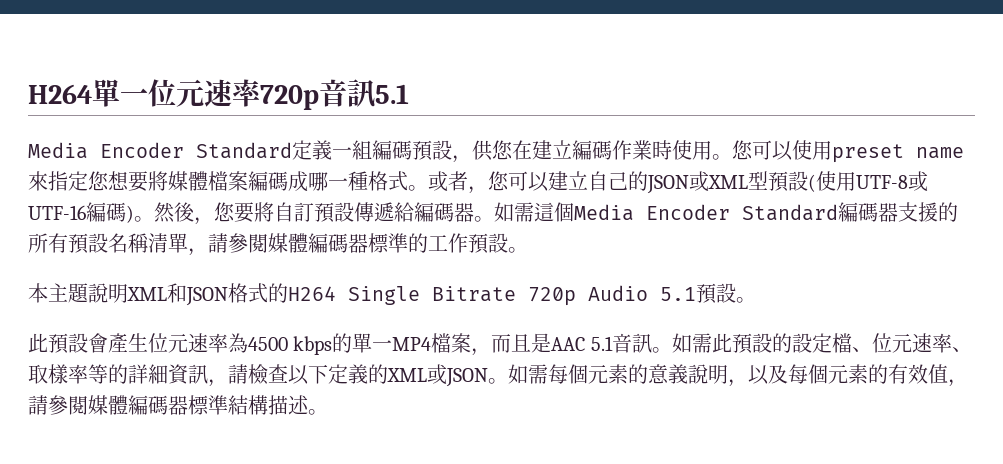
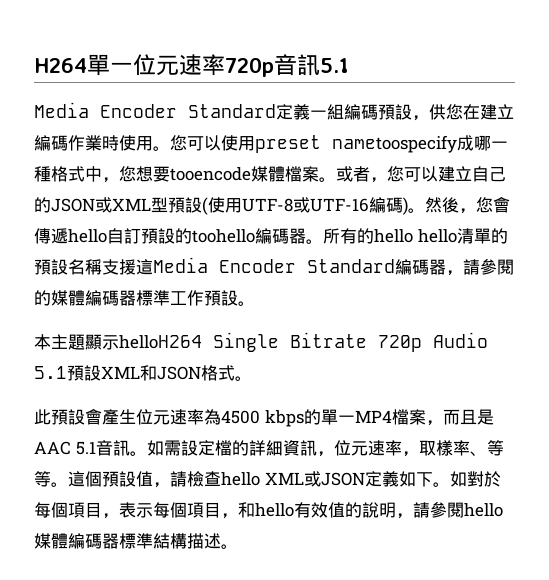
[916,147,964,159] [28,171,408,192] name來指定您想要將媒體檔案編碼成哪一種格式 -> [332,135,508,153] [34,166,319,183] nametoospecify成哪一種格式中，您想要tooencode媒體檔案
[234,202,274,223] 要將 -> [493,196,510,213] [34,228,107,244] 會傳遞hello
[354,202,414,222] 傳遞給 -> [175,228,255,244] 的toohello
[494,202,574,222] 如需這個 -> [323,228,508,244] [34,258,153,275] 所有的hello hello清單的預設名稱支援這
[898,202,958,222] [28,233,428,256] 支援的所有預設名稱清單，請參閱媒體編碼器標準的 -> [446,258,514,276] [34,290,170,306] ，請參閱的媒體編碼器標準
[88,283,336,306] 說明XML和JSON格式的H264 -> [85,334,202,350] 顯示helloH264
(736, 293) none -> [101,365,235,381] XML和JSON格式
[711,333,972,354] [28,364,968,387] [28,395,88,415] 此預設的設定檔、位元速率、取樣率等的詳細資訊，請檢查以下定義的XML或JSON。如需每個元素的意義說明，以及每個元素的有效值，請參閱 -> [180,440,504,457] [34,470,501,488] [34,501,503,519] 設定檔的詳細資訊，位元速率，取樣率、等等。這個預設值，請檢查hello XML或JSON定義如下。如對於每個項目，表示每個項目，和hello有效值的說明，請參閱hello

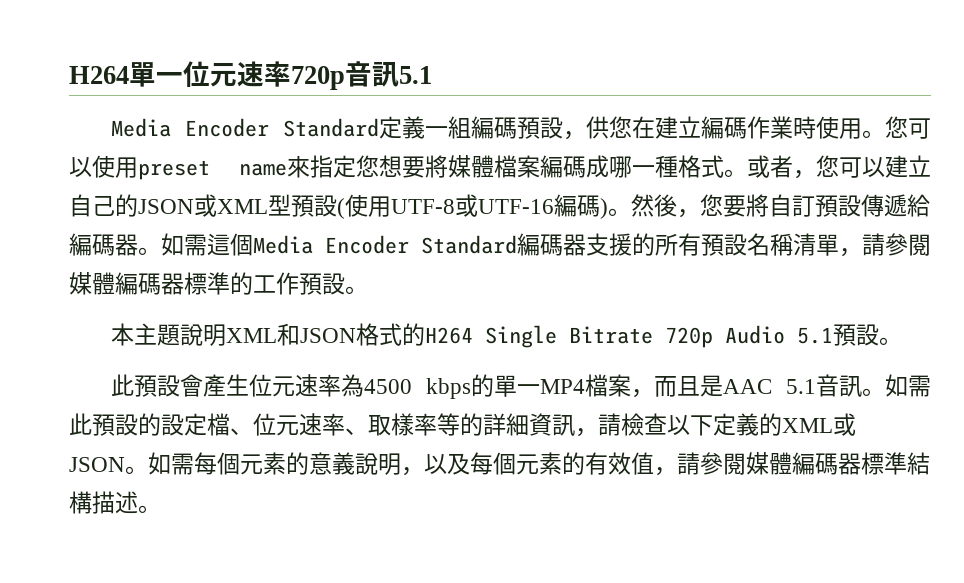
[332,135,508,153] [34,166,319,183] nametoospecify成哪一種格式中，您想要tooencode媒體檔案 -> [239,155,724,178] name來指定您想要將媒體檔案編碼成哪一種格式
[493,196,510,213] [34,228,107,244] 會傳遞hello -> [723,194,769,217] 要將
[175,228,255,244] 的toohello -> [861,194,930,217] 傳遞給
[323,228,508,244] [34,258,153,275] 所有的hello hello清單的預設名稱支援這 -> [161,233,253,256] 如需這個
[446,258,514,276] [34,290,170,306] ，請參閱的媒體編碼器標準 -> [586,233,931,257] [69,272,253,295] 支援的所有預設名稱清單，請參閱媒體編碼器標準的
[85,334,202,350] 顯示helloH264 -> [180,323,474,346] 說明XML和JSON格式的H264
[101,365,235,381] XML和JSON格式 -> (880, 335) none
[180,440,504,457] [34,470,501,488] [34,501,503,519] 設定檔的詳細資訊，位元速率，取樣率、等等。這個預設值，請檢查hello XML或JSON定義如下。如對於每個項目，表示每個項目，和hello有效值的說明，請參閱hello -> [69,413,856,437] [69,452,746,476] 此預設的設定檔、位元速率、取樣率等的詳細資訊，請檢查以下定義的XML或JSON。如需每個元素的意義說明，以及每個元素的有效值，請參閱

